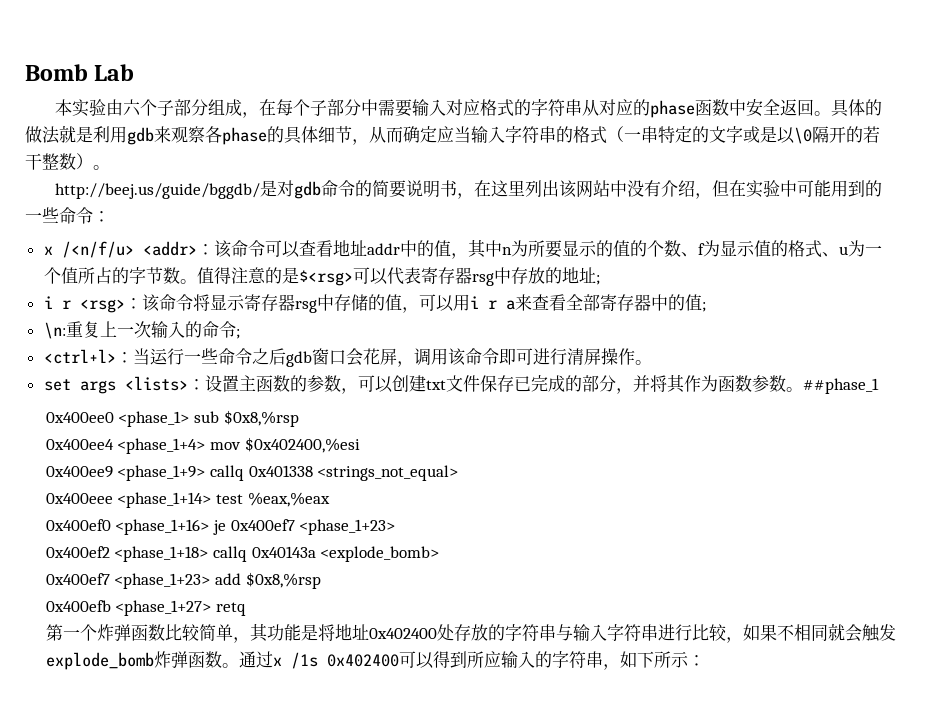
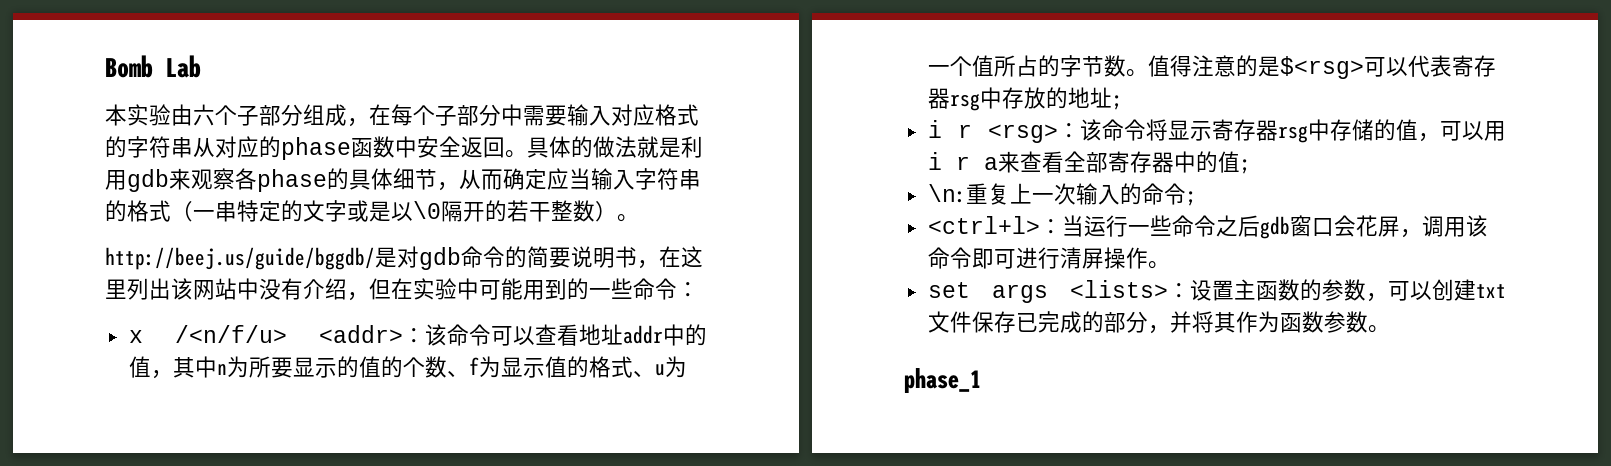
[802,378,879,394] [45,410,299,427] [45,437,360,454] [45,465,459,481] [45,492,330,508] [45,519,396,535] [45,546,440,562] [45,572,321,589] [45,600,246,616] [45,623,896,643] [45,651,705,670] ##phase_1 // 0x400ee0 <phase_1> sub $0x8,%rsp // 0x400ee4 <phase_1+4> mov $0x402400,%esi // 0x400ee9 <phase_1+9> callq 0x401338 <strings_not_equal> // 0x400eee <phase_1+14> test %eax,%eax // 0x400ef0 <phase_1+16> je 0x400ef7 <phase_1+23> // 0x400ef2 <phase_1+18> callq 0x40143a <explode_bomb> // 0x400ef7 <phase_1+23> add $0x8,%rsp // 0x400efb <phase_1+27> retq // 第一个炸弹函数比较简单，其功能是将地址0x402400处存放的字符串与输入字符串进行比较，如果不相同就会触发explode_bomb炸弹函数。通过x /1s 0x402400可以得到所应输入的字符串，如下所示： -> [904,368,981,393] // phase_1

